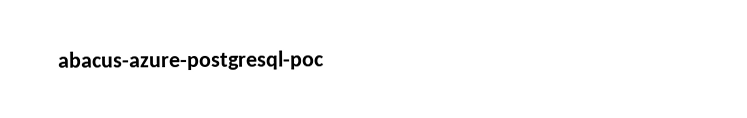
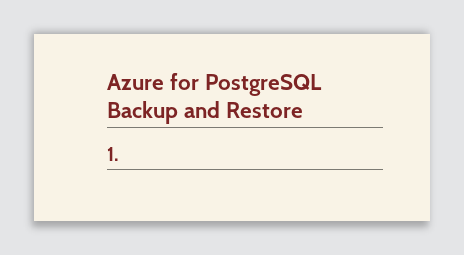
[57,50,324,71] abacus-azure-postgresql-poc -> [107,73,323,96] [107,101,304,124] [107,147,119,161] Azure for PostgreSQL Backup and Restore // 1.

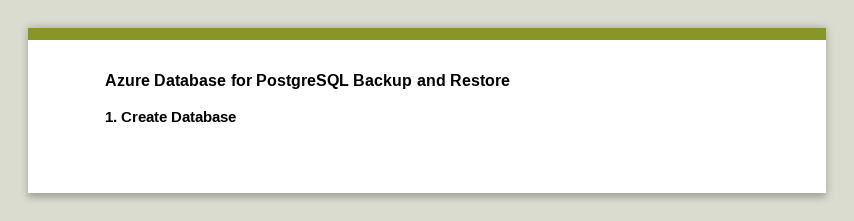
(164, 82) none -> [154,74,227,86] Database
(119, 154) none -> [121,111,237,122] Create Database

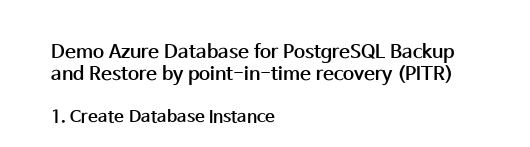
(105, 80) none -> [51,44,104,59] Demo
(510, 80) none -> [161,65,453,86] by point-in-time recovery (PITR)
(237, 116) none -> [209,110,276,123] Instance

